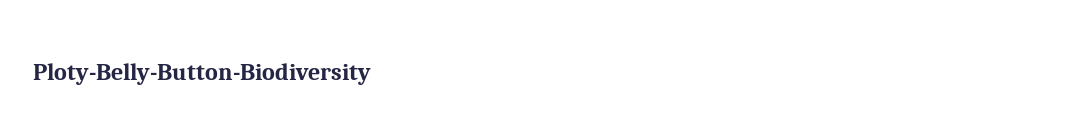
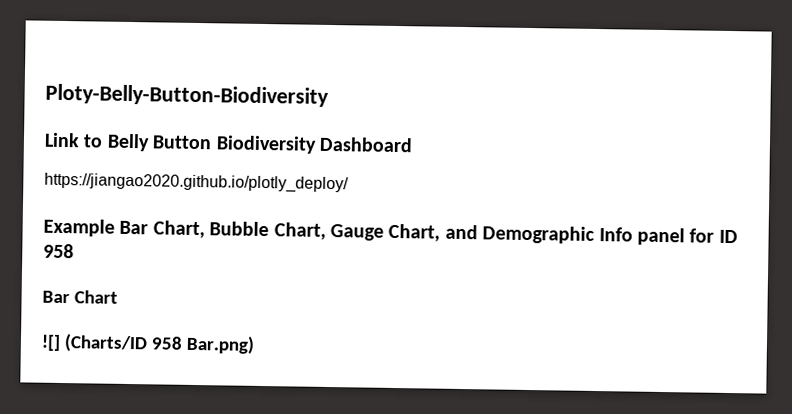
(371, 74) none -> [44,132,413,154] [44,172,349,194] [43,218,738,246] [43,243,74,259] [42,290,118,304] [41,333,255,354] // Link to Belly Button Biodiversity Dashboard // https://jiangao2020.github.io/plotly_deploy/ // Example Bar Chart, Bubble Chart, Gauge Chart, and Demographic Info panel for ID 958 // Bar Chart // ![] (Charts/ID 958 Bar.png)

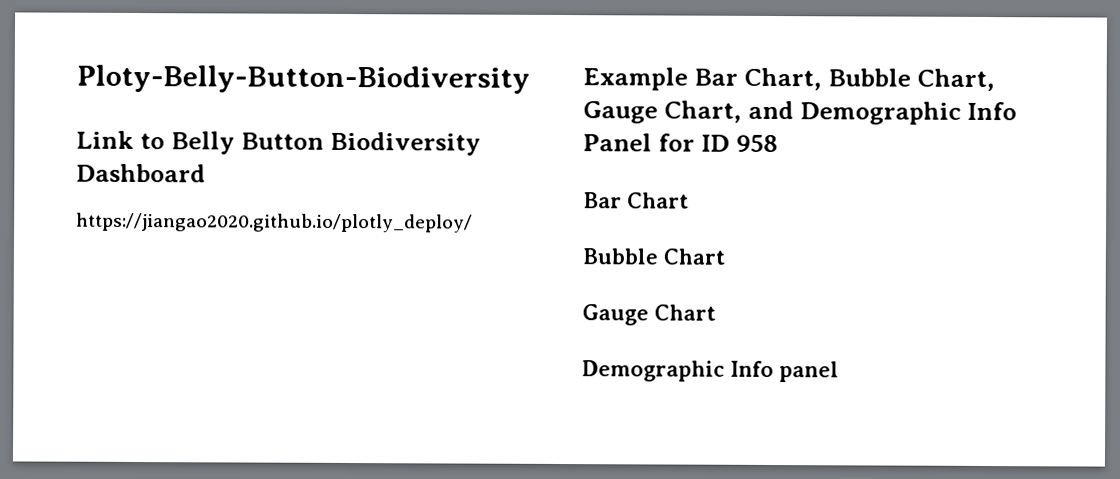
[636,227,685,246] panel -> [583,133,652,152] Panel
[41,333,255,354] ![] (Charts/ID 958 Bar.png) -> [582,248,725,265] [582,304,716,326] [582,360,839,383] Bubble Chart // Gauge Chart // Demographic Info panel

